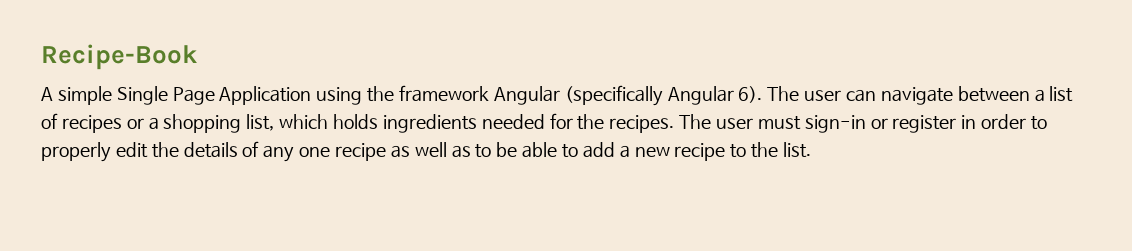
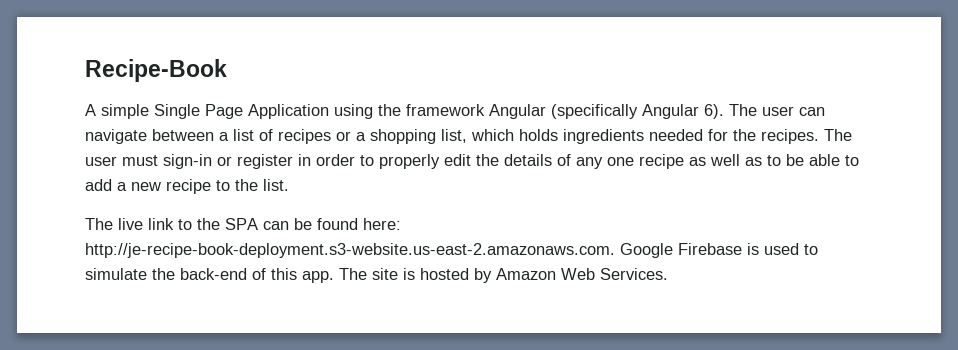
(812, 150) none -> [85,218,401,230] [85,243,818,258] [85,268,668,283] // The live link to the SPA can be found here: http://je-recipe-book-deployment.s3-website.us-east-2.amazonaws.com. Google Firebase is used to simulate the back-end of this app. The site is hosted by Amazon Web Services.

